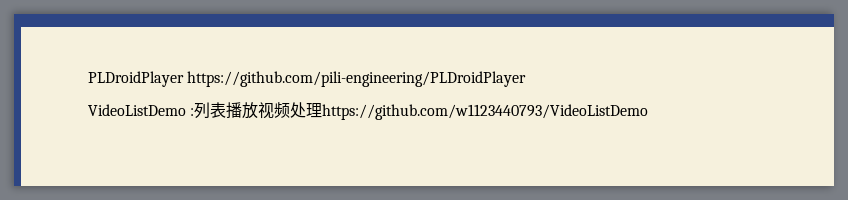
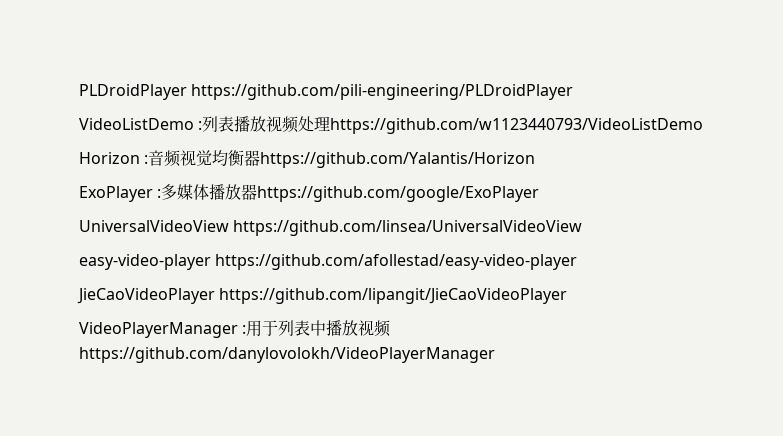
(649, 112) none -> [79,150,536,168] [79,184,540,202] [79,220,583,236] [79,254,578,270] [77,288,568,304] [79,320,392,338] [79,347,495,363] // Horizon :音频视觉均衡器https://github.com/Yalantis/Horizon // ExoPlayer :多媒体播放器https://github.com/google/ExoPlayer // UniversalVideoView https://github.com/linsea/UniversalVideoView // easy-video-player https://github.com/afollestad/easy-video-player // JieCaoVideoPlayer https://github.com/lipangit/JieCaoVideoPlayer // VideoPlayerManager :用于列表中播放视频https://github.com/danylovolokh/VideoPlayerManager

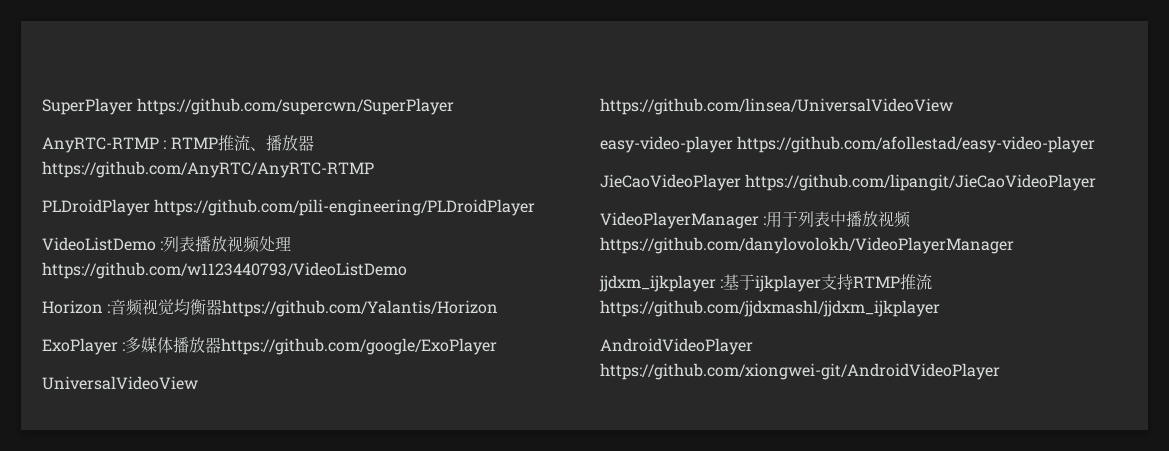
(79, 92) none -> [42,98,455,115] [42,135,314,153] [42,161,374,178] SuperPlayer https://github.com/supercwn/SuperPlayer // AnyRTC-RTMP : RTMP推流、播放器https://github.com/AnyRTC/AnyRTC-RTMP //
(495, 355) none -> [599,274,933,292] [600,300,940,317] [600,338,753,355] [600,363,1000,380] // jjdxm_ijkplayer :基于ijkplayer支持RTMP推流https://github.com/jjdxmashl/jjdxm_ijkplayer // AndroidVideoPlayer https://github.com/xiongwei-git/AndroidVideoPlayer

